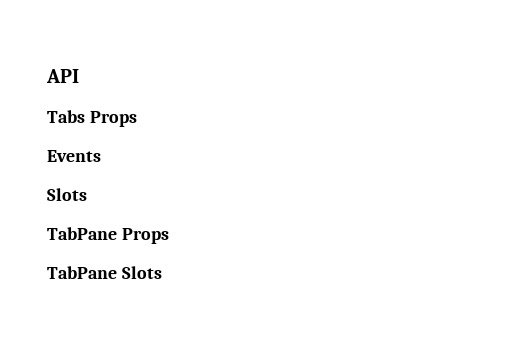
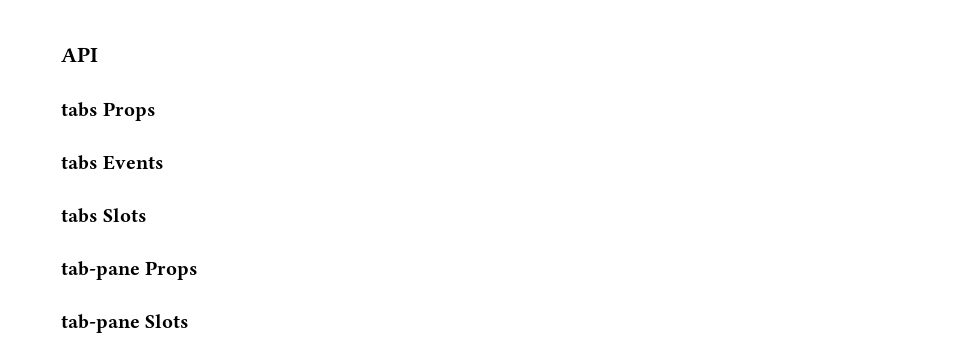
[47,110,137,127] Tabs Props // -> [61,102,157,121] [61,155,98,170] tabs Props // tabs
(101, 156) none -> [61,208,98,223] tabs
[47,227,169,244] [47,266,117,279] TabPane Props // TabPane -> [61,261,199,280] [61,314,140,333] tab-pane Props // tab-pane

